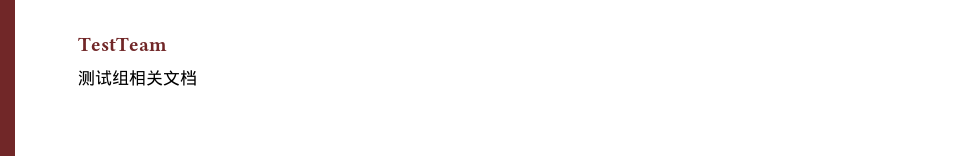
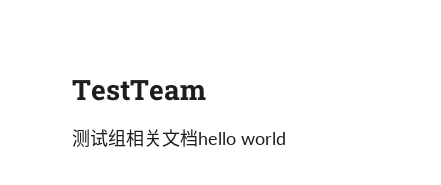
(197, 78) none -> [198,132,286,145] hello world

